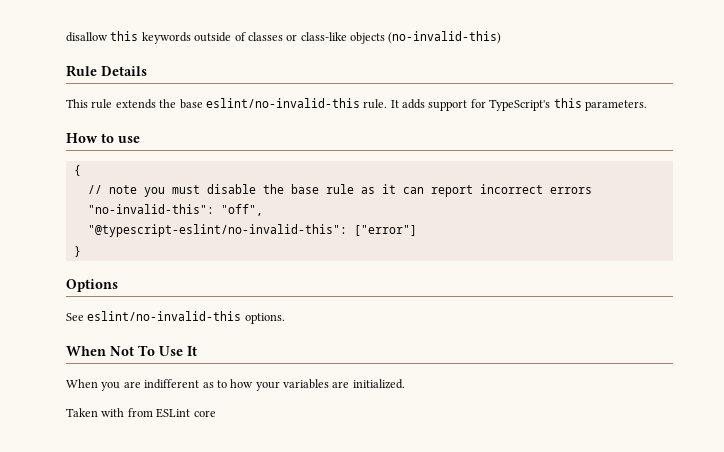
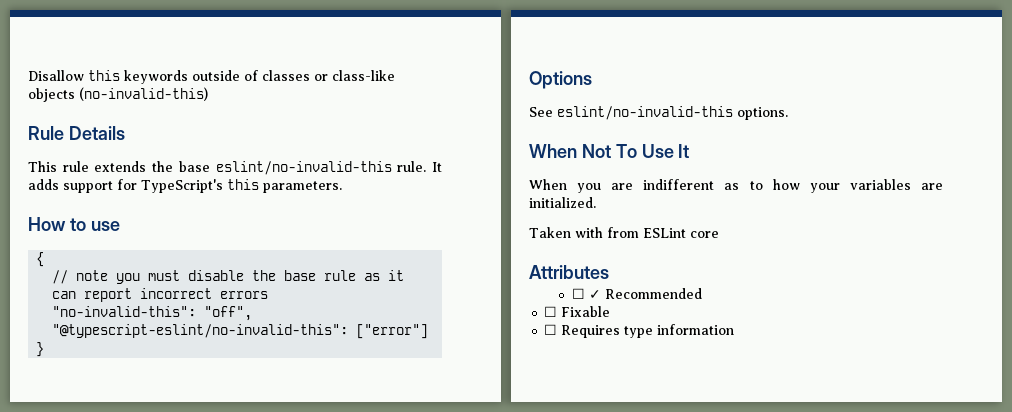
[66,32,108,42] disallow -> [28,70,84,81] Disallow
(216, 413) none -> [529,265,609,279] [572,288,703,299] [544,306,611,317] [544,324,735,338] // Attributes // ☐ ✓ Recommended // ☐ Fixable // ☐ Requires type information

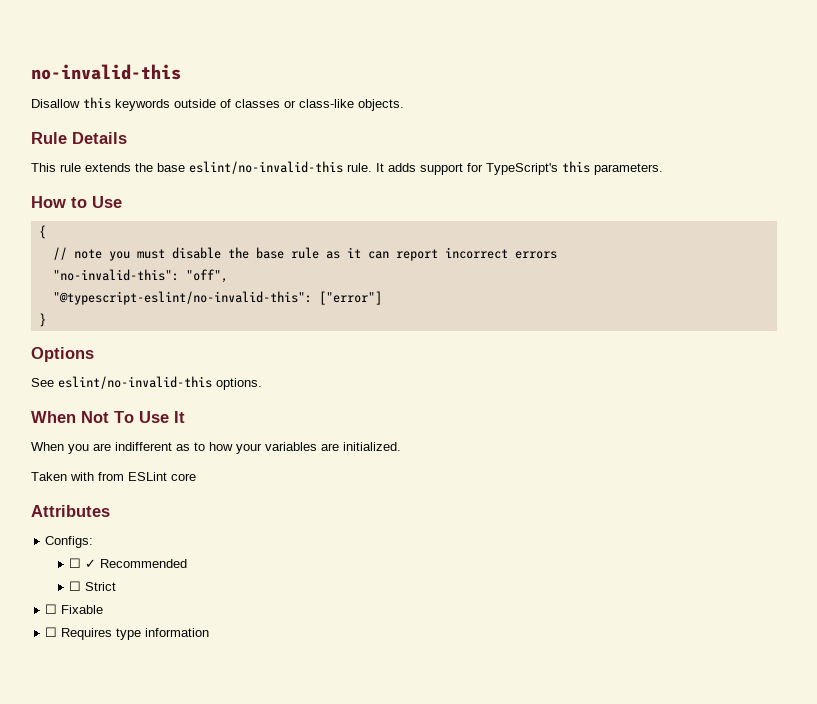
(28, 75) none -> [31,64,181,80] no-invalid-this //
[28,87,208,102] objects (no-invalid-this) -> [358,99,404,111] objects.
[90,221,120,231] use -> [92,196,122,208] Use
(609, 272) none -> [45,536,94,548] // Configs:
(703, 293) none -> [69,581,117,591] // ☐ Strict

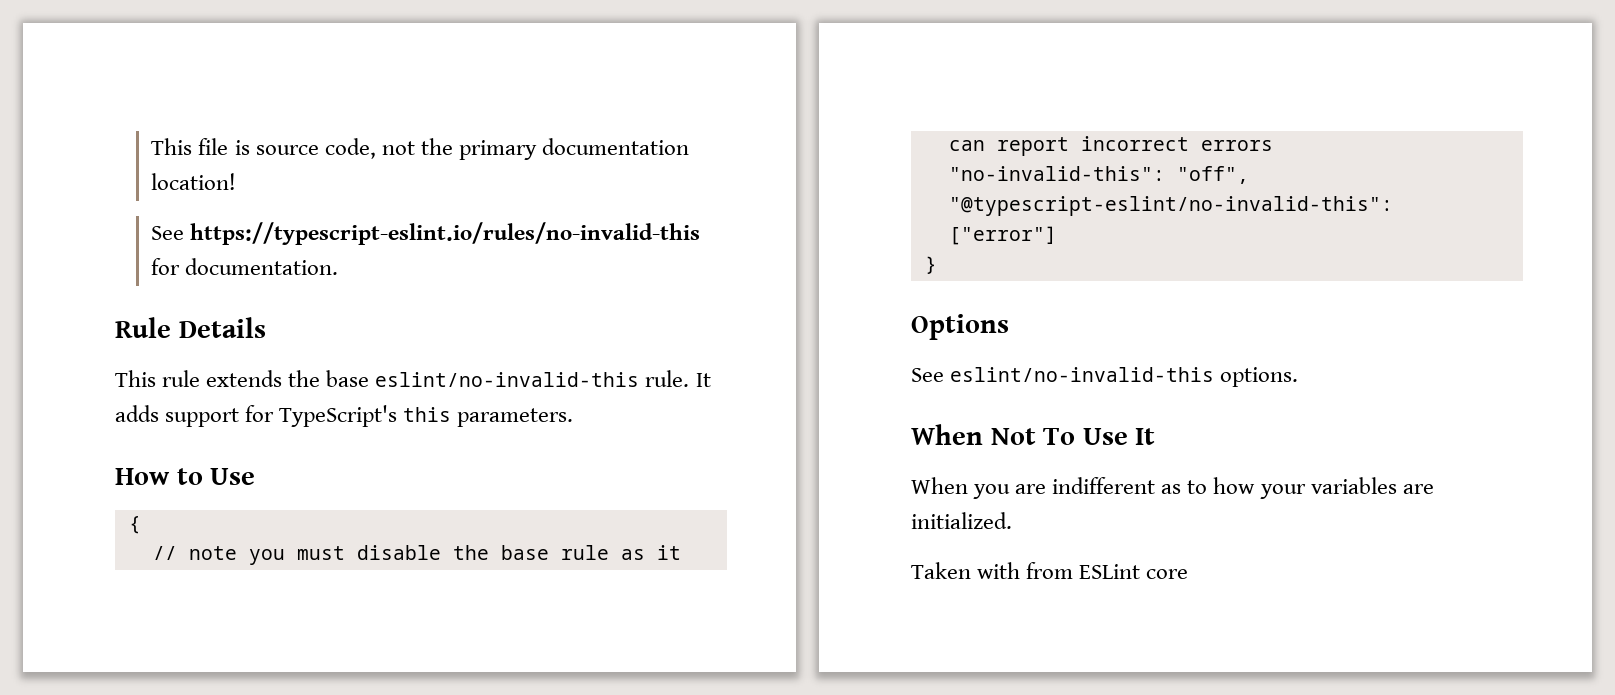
[31,64,181,80] [31,97,404,111] no-invalid-this // Disallow this keywords outside of classes or class-like objects. -> [151,138,689,160] [151,173,237,190] [151,222,701,245] [151,258,339,275] This file is source code, not the primary documentation location! // See https://typescript-eslint.io/rules/no-invalid-this for documentation.
[31,505,110,517] [45,536,94,548] [69,558,188,568] [69,581,117,591] [45,604,104,614] [45,627,210,640] // Attributes // Configs: // ☐ ✓ Recommended // ☐ Strict // ☐ Fixable // ☐ Requires type information -> (1189, 574) none

